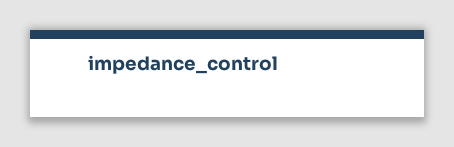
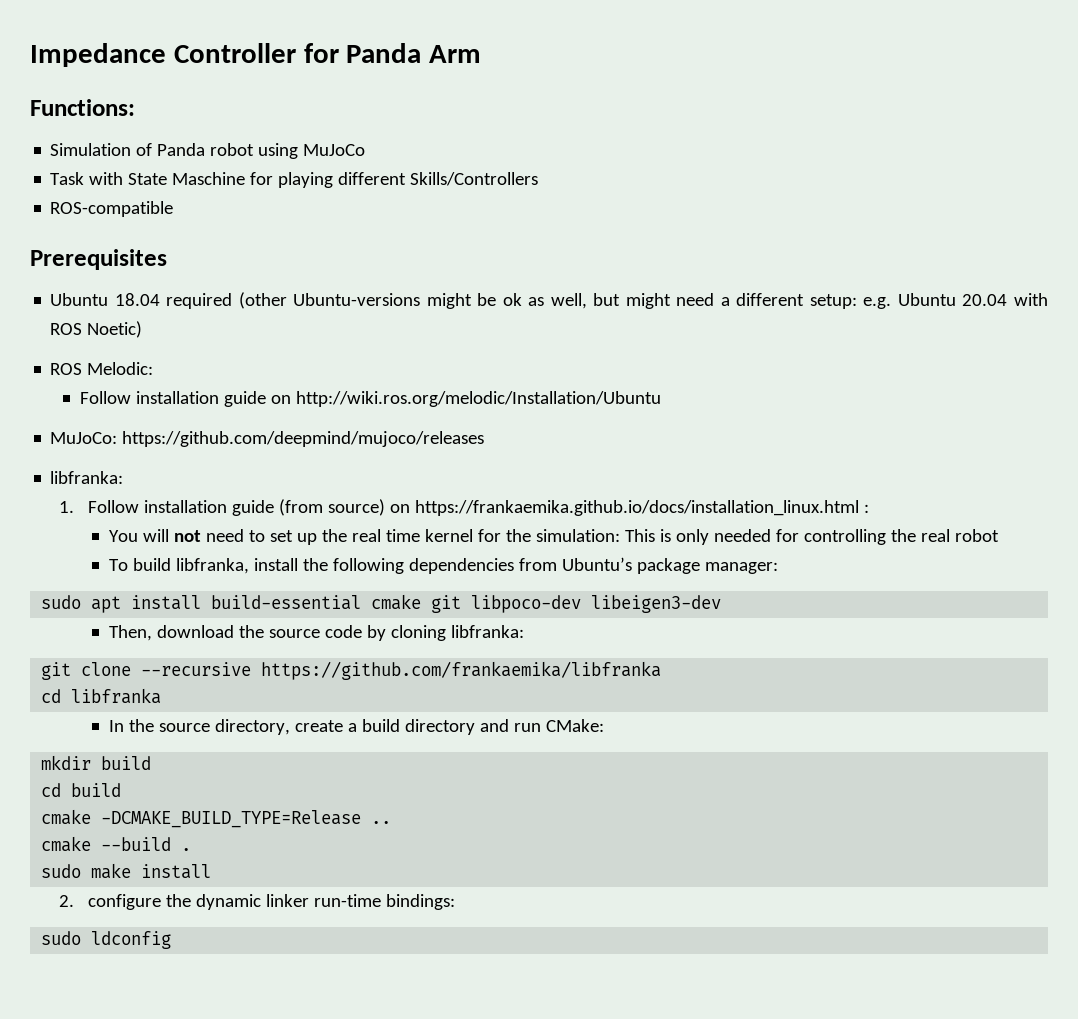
[88,55,278,74] impedance_control -> [30,43,482,67] [30,99,135,116] [50,143,366,159] [50,172,539,188] [50,201,174,217] [30,249,167,270] [50,292,1048,309] [50,321,143,338] [50,362,154,375] [79,391,661,407] [50,431,485,447] [50,471,124,484] [59,499,870,516] [108,529,999,545] [108,557,778,574] [41,594,722,613] [108,625,524,641] [41,661,662,680] [41,688,162,704] [108,719,604,735] [41,755,152,770] [41,783,122,797] [41,809,392,828] [41,836,192,852] [41,863,212,879] [59,894,456,910] [41,931,172,949] Impedance Controller for Panda Arm // Functions: // Simulation of Panda robot using MuJoCo // Task with State Maschine for playing different Skills/Controllers // ROS-compatible // Prerequisites // Ubuntu 18.04 required (other Ubuntu-versions might be ok as well, but might need a different setup: e.g. Ubuntu 20.04 with ROS Noetic) // ROS Melodic: // Follow installation guide on http://wiki.ros.org/melodic/Installation/Ubuntu // MuJoCo: https://github.com/deepmind/mujoco/releases // libfranka: // 1. Follow installation guide (from source) on https://frankaemika.github.io/docs/installation_linux.html : // You will not need to set up the real time kernel for the simulation: This is only needed for controlling the real robot // To build libfranka, install the following dependencies from Ubuntu’s package manager: // sudo apt install build-essential cmake git libpoco-dev libeigen3-dev // Then, download the source code by cloning libfranka: // git clone --recursive https://github.com/frankaemika/libfranka // cd libfranka // In the source directory, create a build directory and run CMake: // mkdir build // cd build // cmake -DCMAKE_BUILD_TYPE=Release .. // cmake --build . // sudo make install // 2. configure the dynamic linker run-time bindings: // sudo ldconfig

